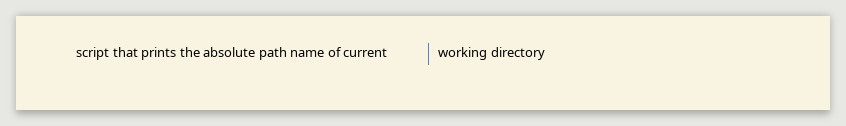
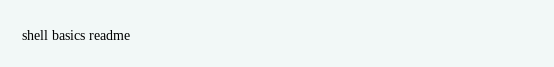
[76,47,545,60] script that prints the absolute path name of current working directory -> [22,30,130,40] shell basics readme

